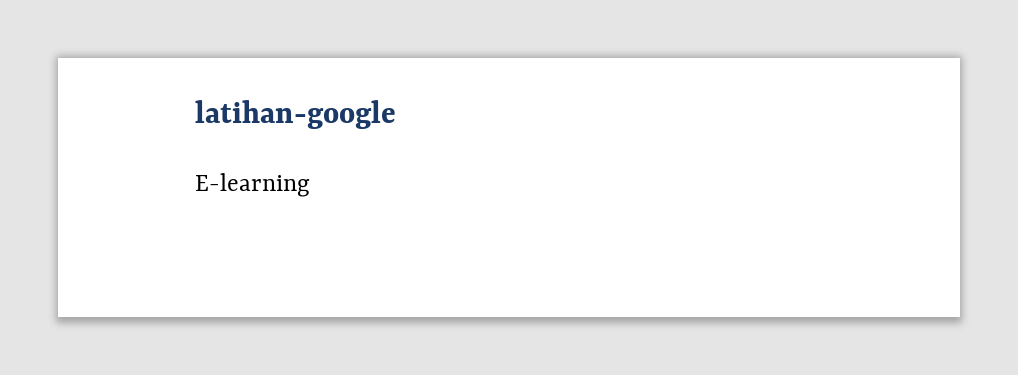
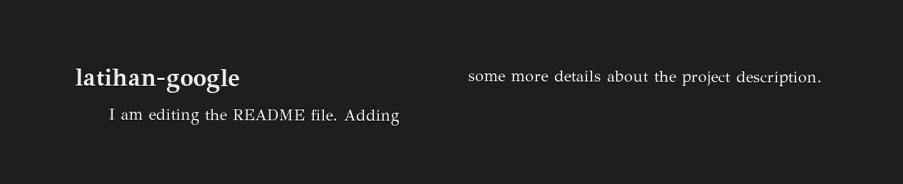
[195,173,310,197] E-learning -> [107,108,400,126] [468,70,823,87] I am editing the README file. Adding some more details about the project description.

